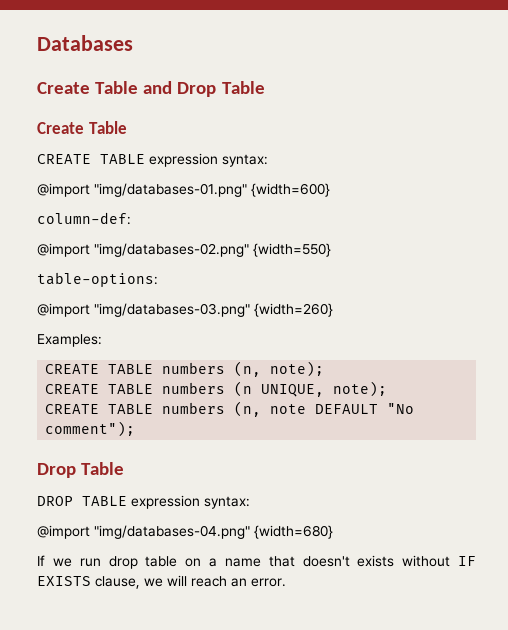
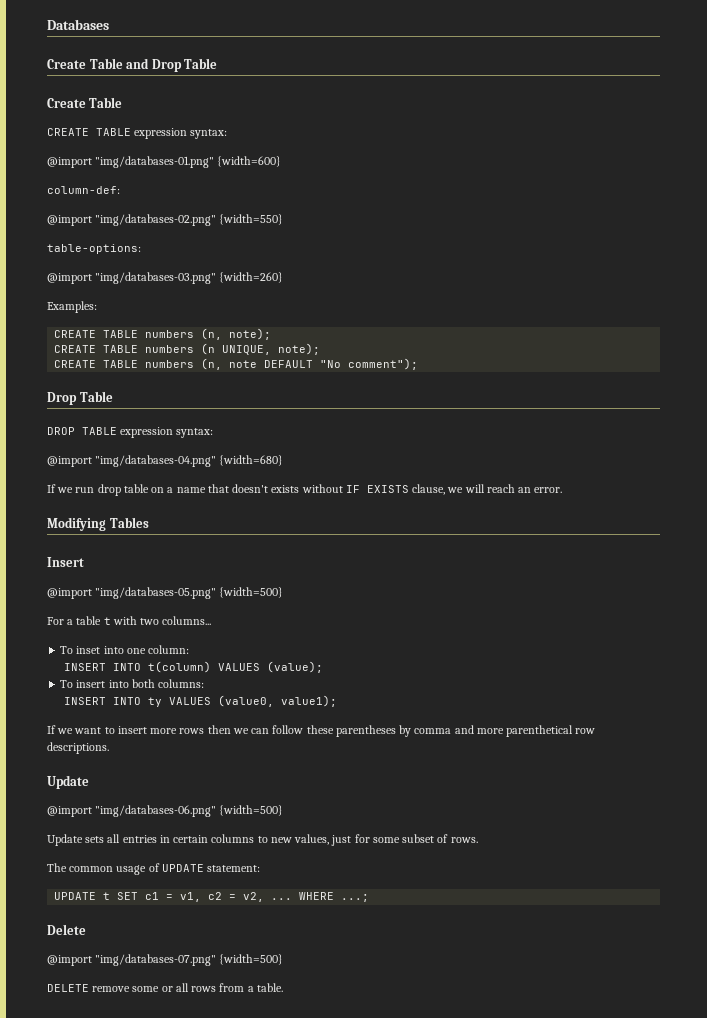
(286, 582) none -> [47,517,149,531] [47,557,84,567] [47,587,284,599] [47,616,212,625] [60,645,190,654] [63,661,323,673] [60,679,205,688] [63,695,337,707] [47,725,596,737] [47,742,109,754] [47,775,89,789] [47,805,284,817] [47,834,478,846] [47,863,261,875] [54,892,370,902] [47,924,86,935] [47,954,284,966] [47,983,283,992] // Modifying Tables // Insert // @import "img/databases-05.png" {width=500} // For a table t with two columns... // To inset into one column: // INSERT INTO t(column) VALUES (value); // To insert into both columns: // INSERT INTO ty VALUES (value0, value1); // If we want to insert more rows then we can follow these parentheses by comma and more parenthetical row descriptions. // Update // @import "img/databases-06.png" {width=500} // Update sets all entries in certain columns to new values, just for some subset of rows. // The common usage of UPDATE statement: // UPDATE t SET c1 = v1, c2 = v2, ... WHERE ...; // Delete // @import "img/databases-07.png" {width=500} // DELETE remove some or all rows from a table.

